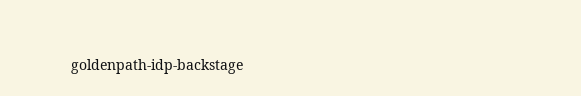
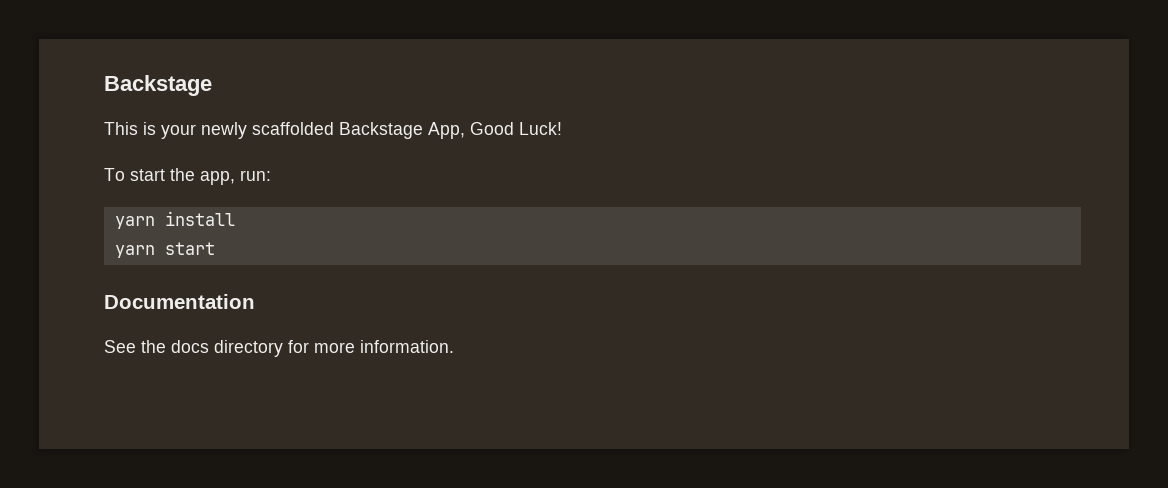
[71,59,243,74] goldenpath-idp-backstage -> [104,75,212,96] [104,122,562,139] [104,168,271,185] [114,211,235,229] [114,242,215,258] [104,294,255,309] [104,340,454,357] Backstage // This is your newly scaffolded Backstage App, Good Luck! // To start the app, run: // yarn install // yarn start // Documentation // See the docs directory for more information.

